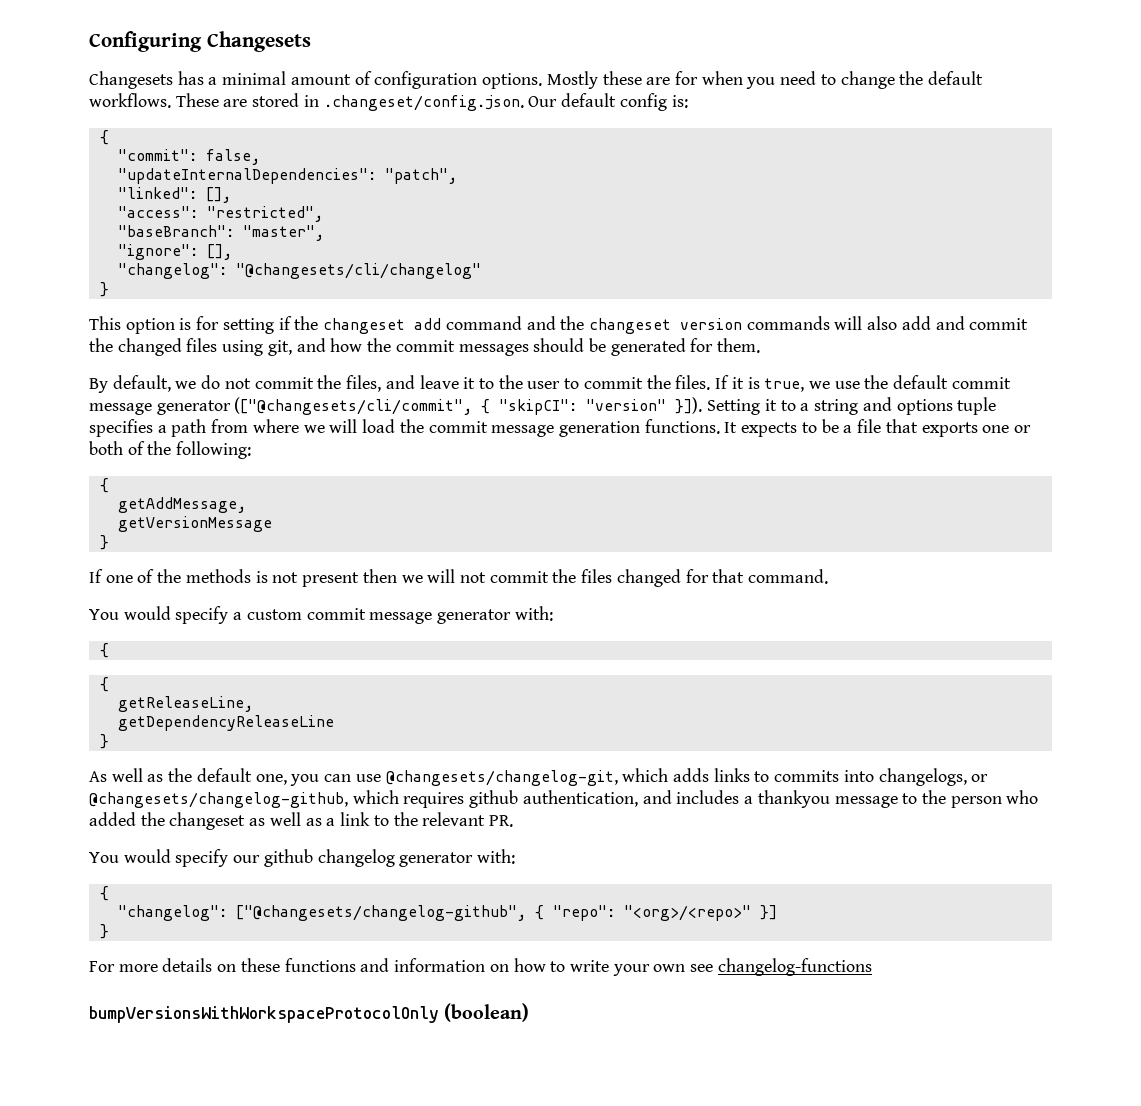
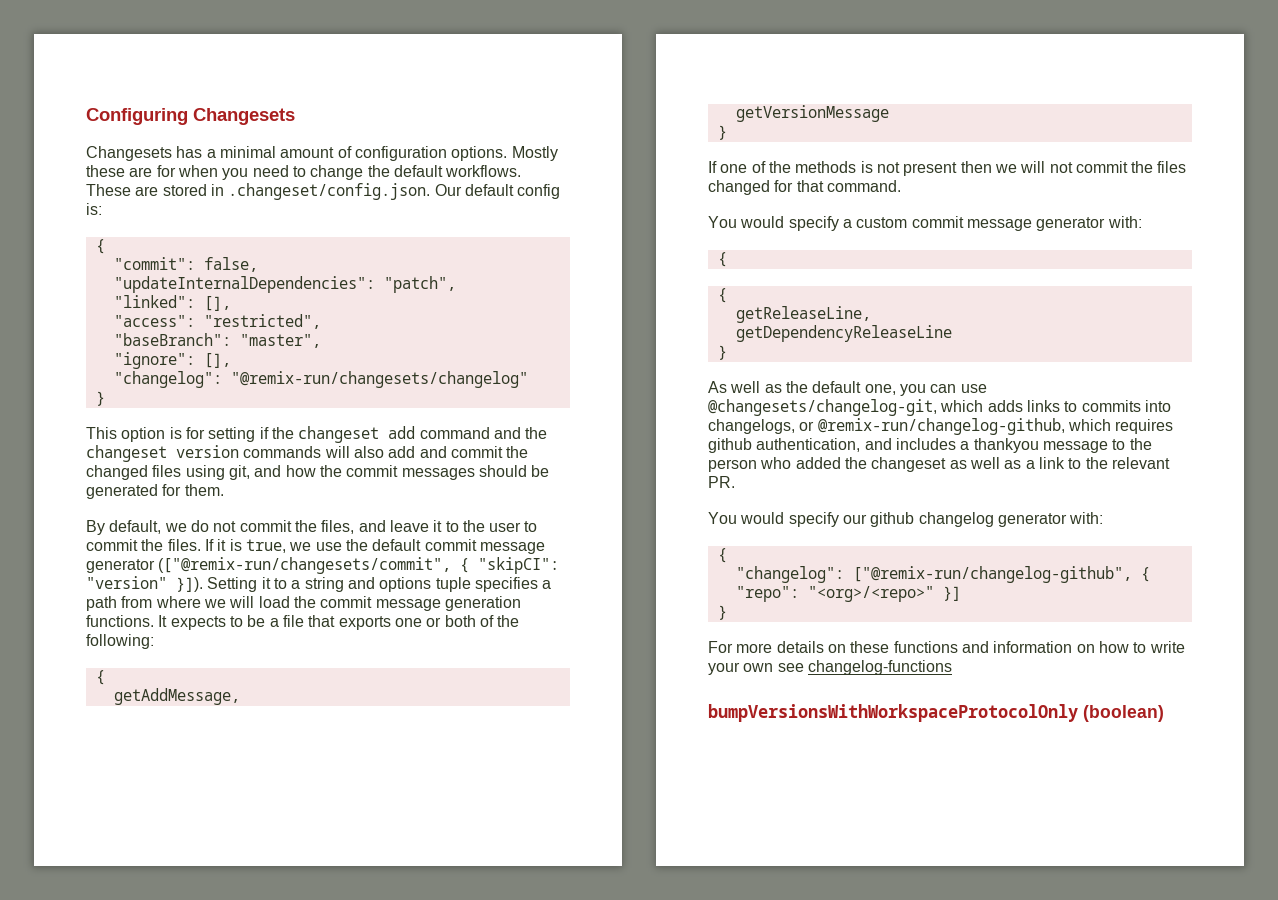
[235,263,481,279] "@changesets/cli/changelog" -> [230,371,528,388] "@remix-run/changesets/changelog"
[234,397,473,415] (["@changesets/cli/commit", -> [158,557,452,574] (["@remix-run/changesets/commit",
[89,792,348,808] @changesets/changelog-github, -> [817,418,1065,435] @remix-run/changelog-github,
[235,905,526,921] ["@changesets/changelog-github", -> [852,566,1132,583] ["@remix-run/changelog-github",

